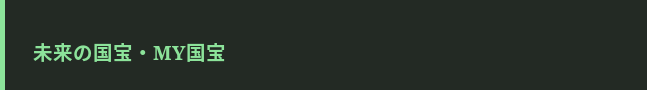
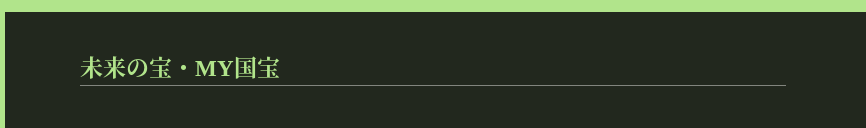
[93,43,113,62] 国 -> (149, 68) none

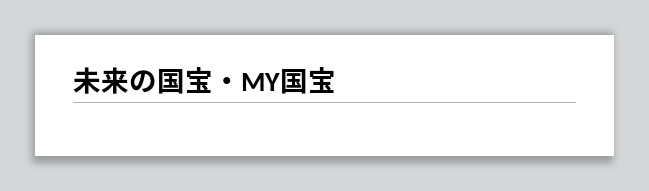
(149, 68) none -> [157,68,185,94] 国

